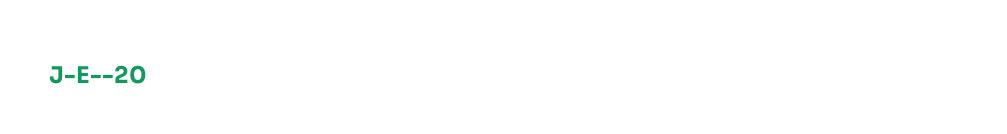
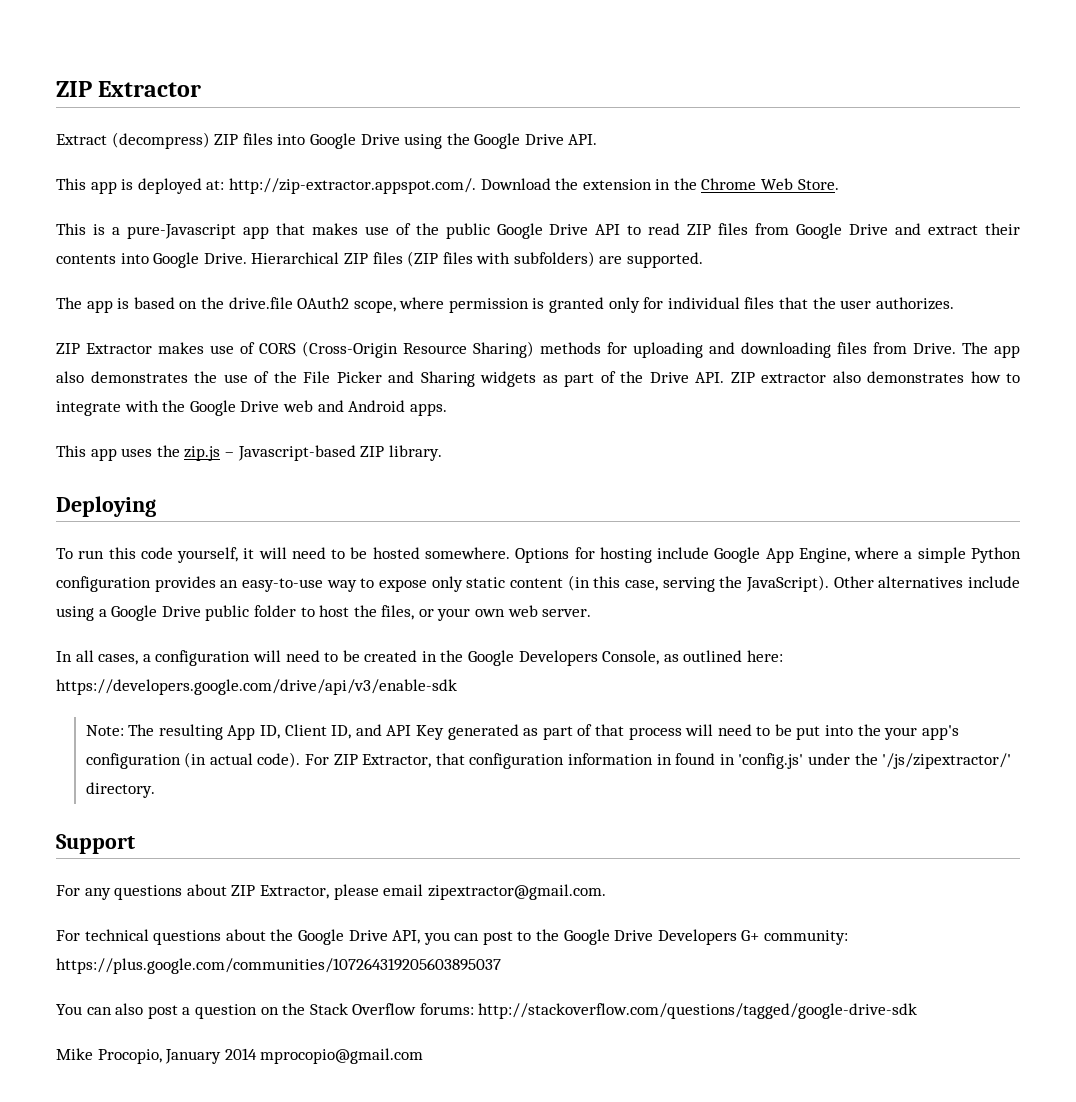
[49,65,147,84] J-E--20 -> [56,81,202,97] [56,132,598,149] [56,178,839,194] [56,223,1020,239] [56,251,704,268] [56,297,954,313] [56,341,1020,358] [56,371,1020,387] [56,400,447,416] [56,445,442,461] [56,496,156,517] [56,547,1021,563] [56,575,1020,592] [56,605,592,621] [56,650,784,666] [56,679,457,695] [85,724,959,740] [85,752,1012,769] [85,782,155,798] [56,834,135,854] [56,884,606,900] [56,929,849,945] [56,958,501,974] [56,1003,918,1019] [56,1048,424,1064] ZIP Extractor // Extract (decompress) ZIP files into Google Drive using the Google Drive API. // This app is deployed at: http://zip-extractor.appspot.com/. Download the extension in the Chrome Web Store. // This is a pure-Javascript app that makes use of the public Google Drive API to read ZIP files from Google Drive and extract their contents into Google Drive. Hierarchical ZIP files (ZIP files with subfolders) are supported. // The app is based on the drive.file OAuth2 scope, where permission is granted only for individual files that the user authorizes. // ZIP Extractor makes use of CORS (Cross-Origin Resource Sharing) methods for uploading and downloading files from Drive. The app also demonstrates the use of the File Picker and Sharing widgets as part of the Drive API. ZIP extractor also demonstrates how to integrate with the Google Drive web and Android apps. // This app uses the zip.js – Javascript-based ZIP library. // Deploying // To run this code yourself, it will need to be hosted somewhere. Options for hosting include Google App Engine, where a simple Python configuration provides an easy-to-use way to expose only static content (in this case, serving the JavaScript). Other alternatives include using a Google Drive public folder to host the files, or your own web server. // In all cases, a configuration will need to be created in the Google Developers Console, as outlined here: https://developers.google.com/drive/api/v3/enable-sdk // Note: The resulting App ID, Client ID, and API Key generated as part of that process will need to be put into the your app's configuration (in actual code). For ZIP Extractor, that configuration information in found in 'config.js' under the '/js/zipextractor/' directory. // Support // For any questions about ZIP Extractor, please email zipextractor@gmail.com. // For technical questions about the Google Drive API, you can post to the Google Drive Developers G+ community: https://plus.google.com/communities/107264319205603895037 // You can also post a question on the Stack Overflow forums: http://stackoverflow.com/questions/tagged/google-drive-sdk // Mike Procopio, January 2014 mprocopio@gmail.com

